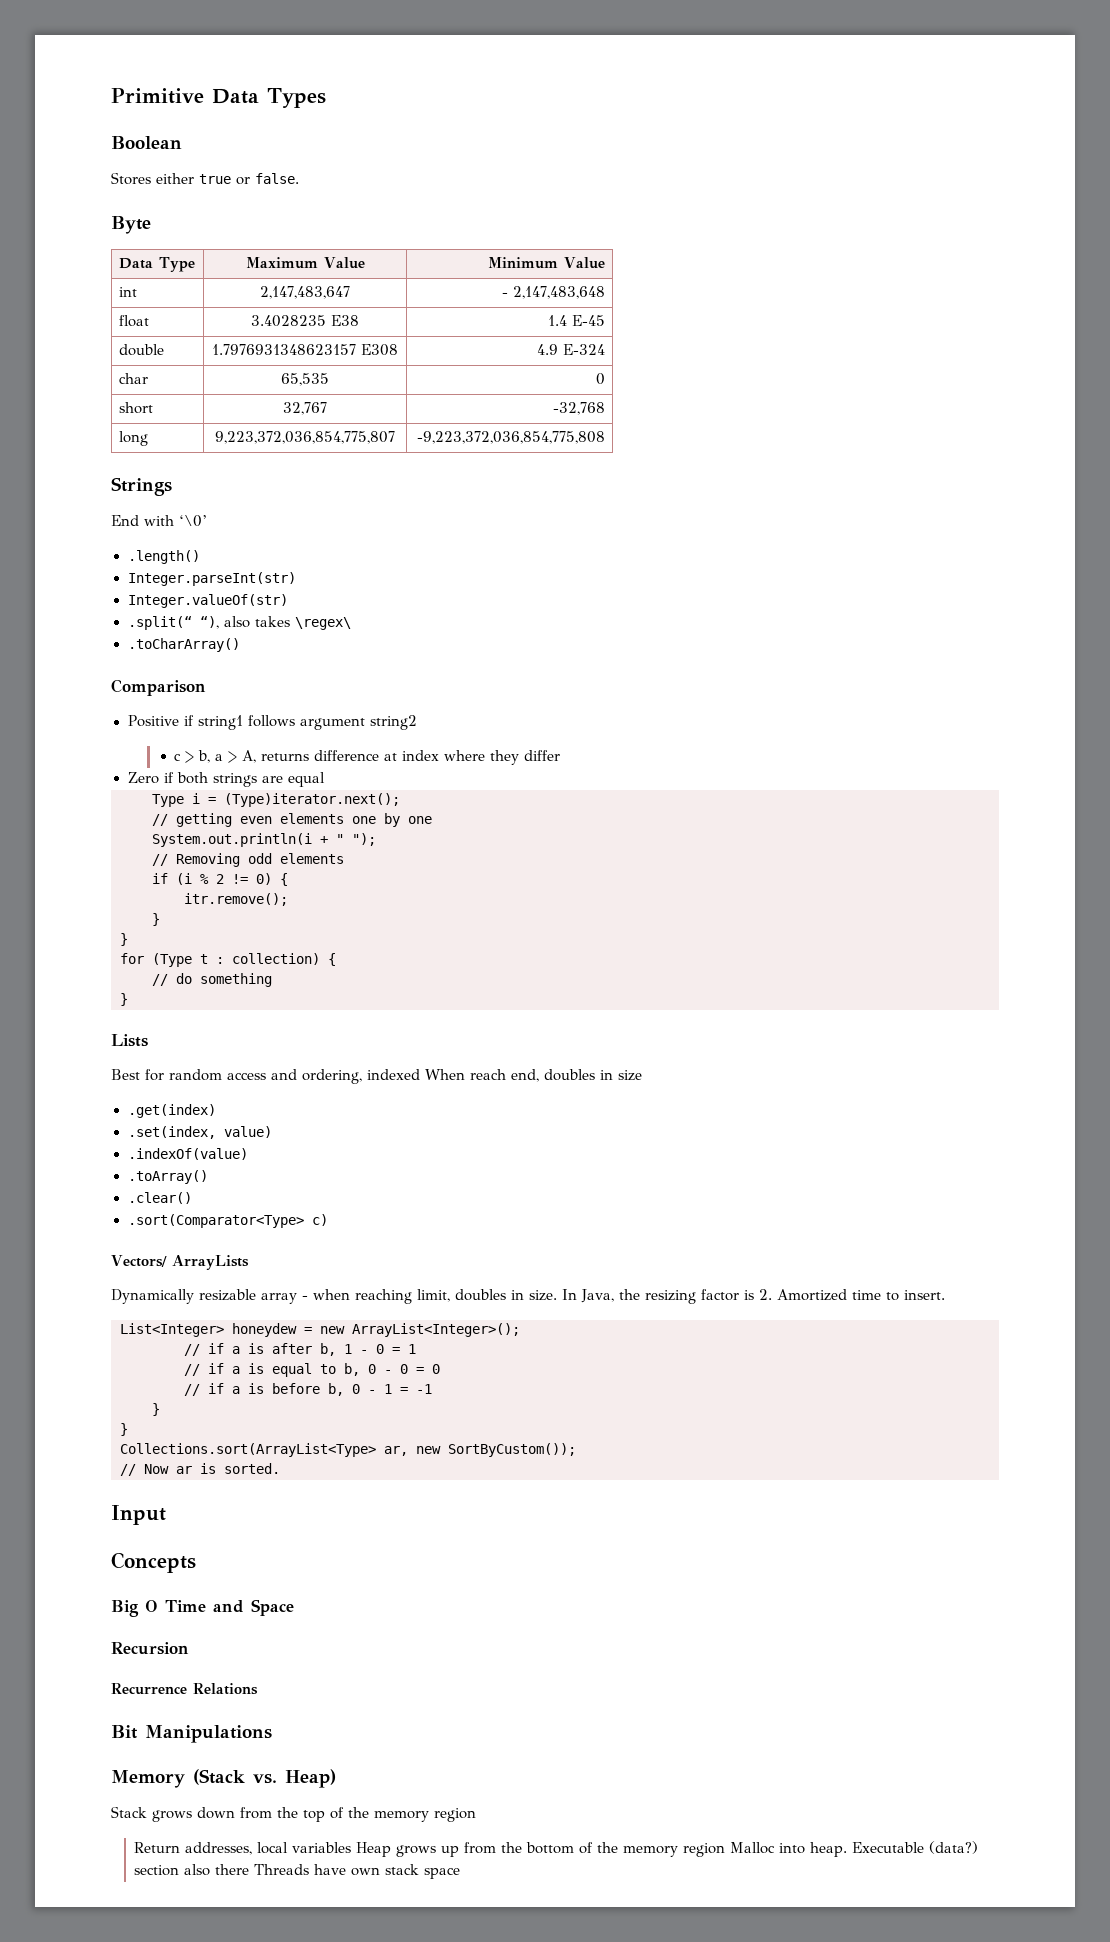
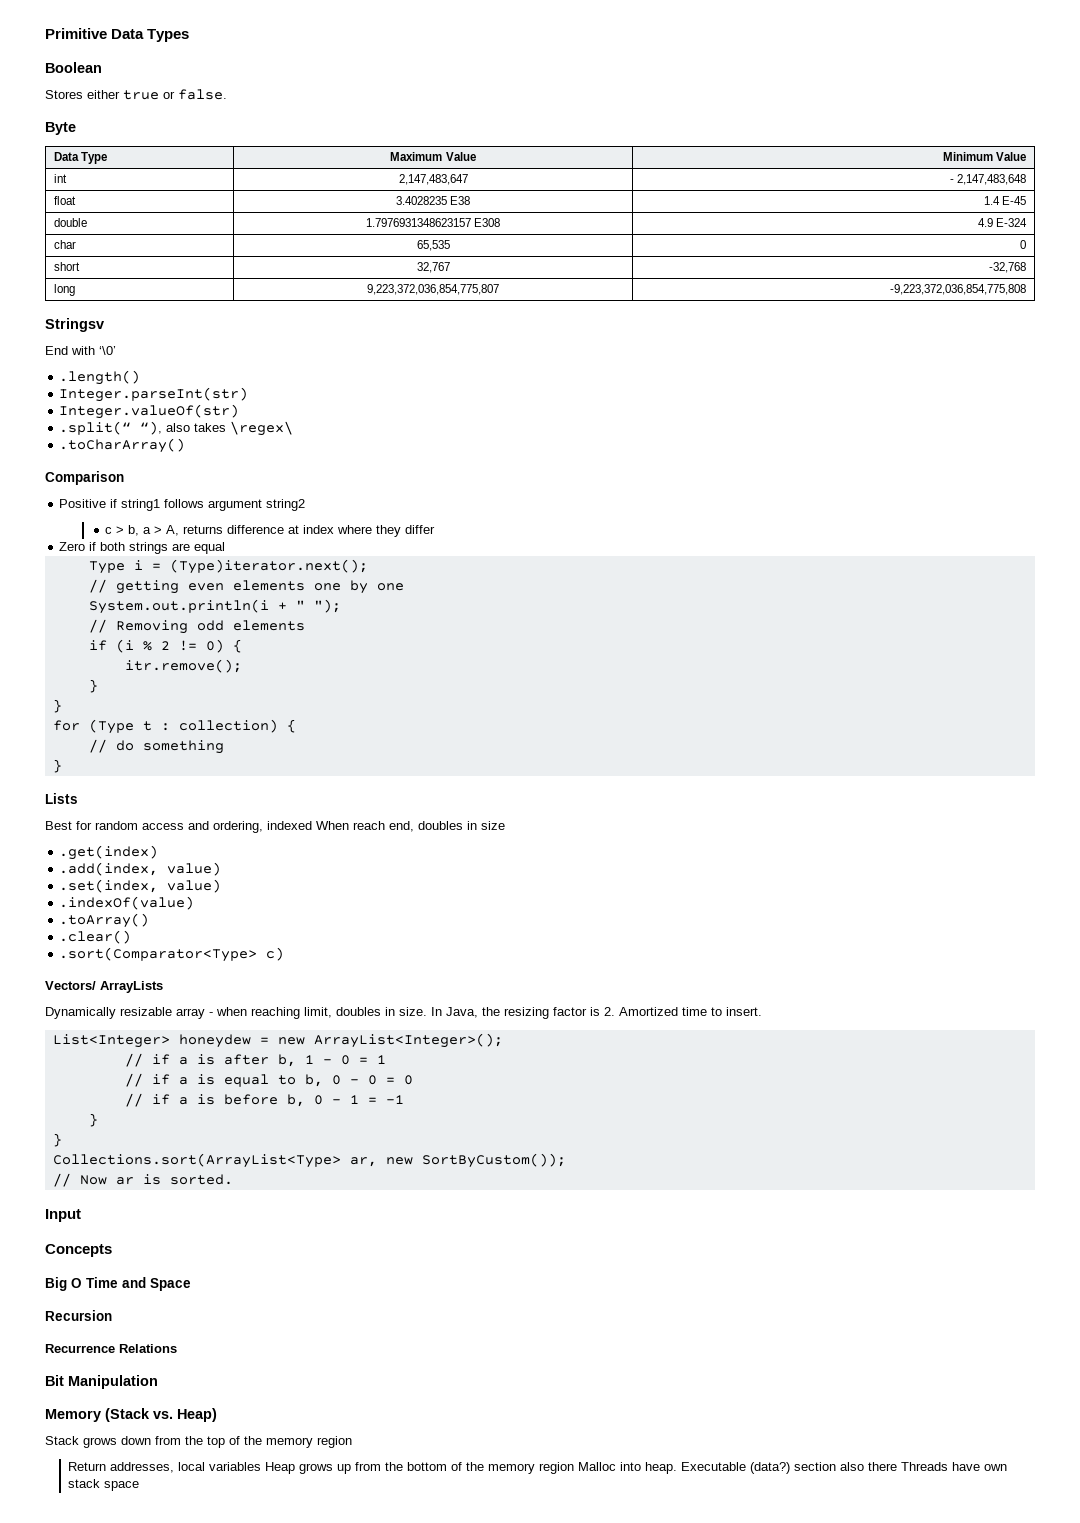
[111,477,172,496] Strings -> [45,318,104,332] Stringsv
(216, 1111) none -> [59,862,222,876] // .add(index, value)
[145,1725,272,1743] Manipulations -> [68,1375,158,1389] Manipulation

